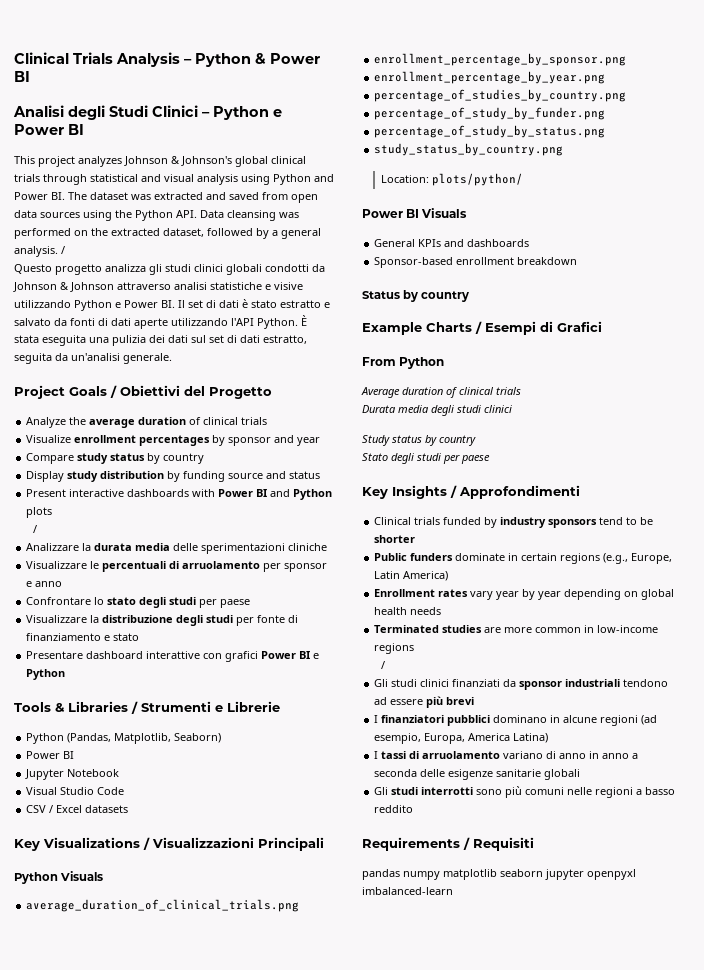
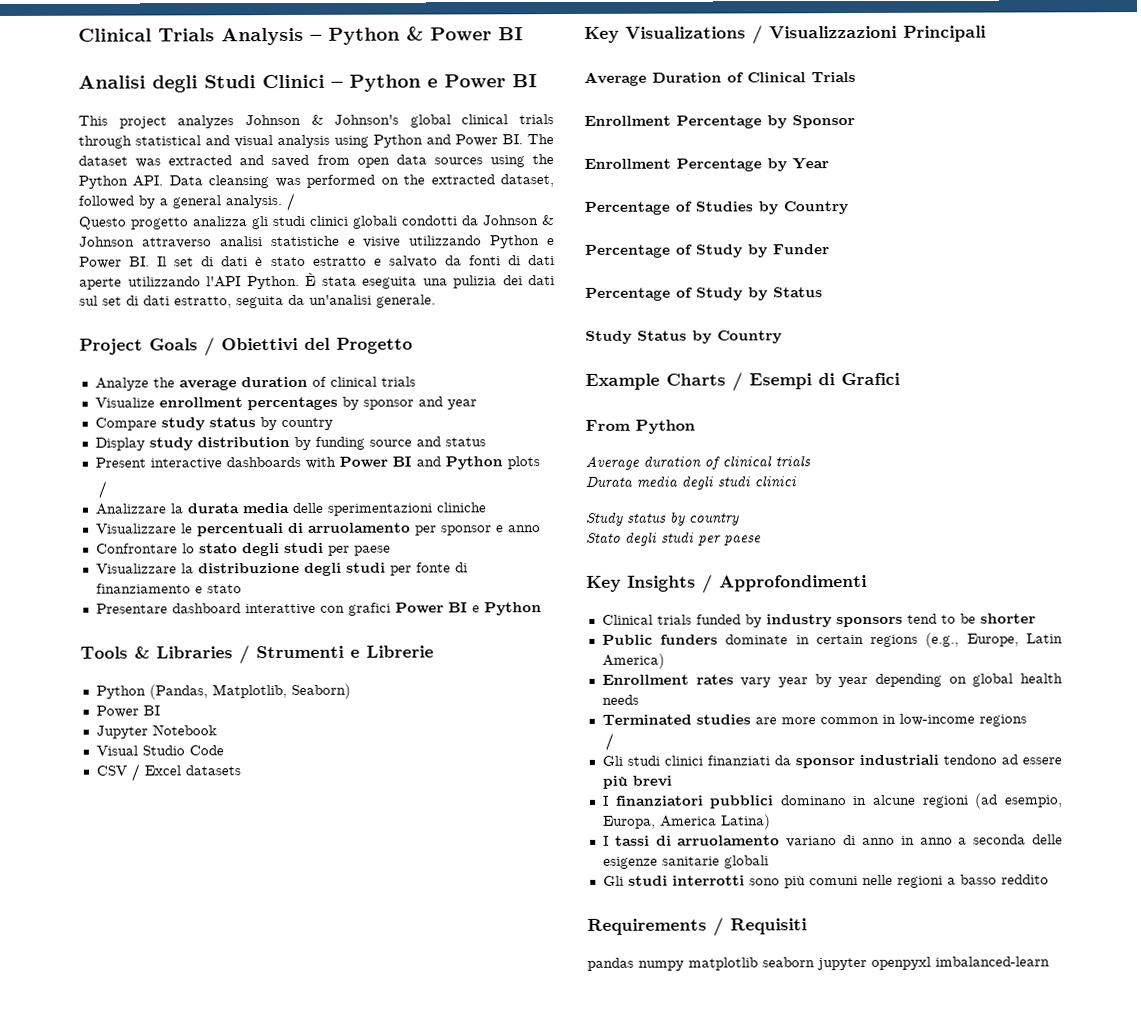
[14,871,104,884] [26,899,300,912] [374,53,627,66] [374,71,606,84] [374,89,627,102] [374,107,606,120] [374,125,606,138] [374,143,564,156] [380,173,523,186] [362,208,468,218] [374,239,530,247] [374,257,578,268] Python Visuals // average_duration_of_clinical_trials.png // enrollment_percentage_by_sponsor.png // enrollment_percentage_by_year.png // percentage_of_studies_by_country.png // percentage_of_study_by_funder.png // percentage_of_study_by_status.png // study_status_by_country.png // Location: plots/python/ // Power BI Visuals // General KPIs and dashboards // Sponsor-based enrollment breakdown // -> [584,71,856,86] [584,115,855,129] [584,158,829,172] [584,201,848,215] [585,244,830,258] [585,287,823,301] [585,330,632,344] Average Duration of Clinical Trials // Enrollment Percentage by Sponsor // Enrollment Percentage by Year // Percentage of Studies by Country // Percentage of Study by Funder // Percentage of Study by Status // Study
[421,291,470,302] country -> [717,330,782,344] Country

